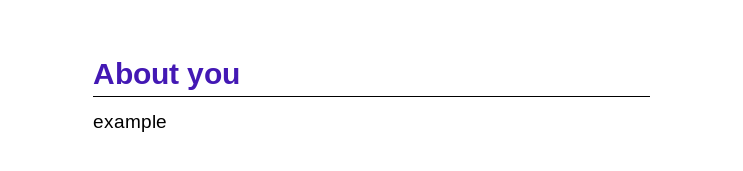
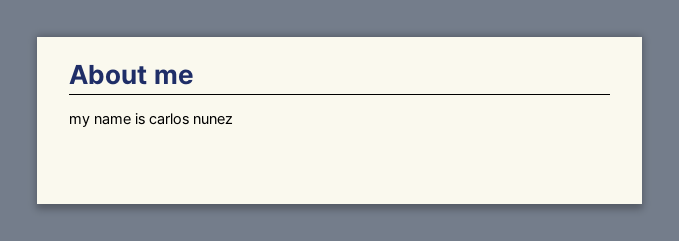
[187,68,241,90] [93,115,167,132] you // example -> [154,69,195,85] [69,113,234,127] me // my name is carlos nunez

